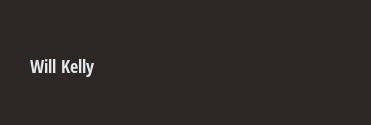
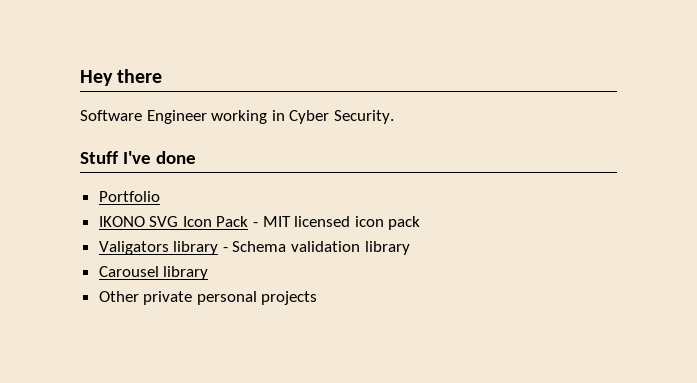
[30,59,95,77] Will Kelly -> [80,69,163,86] [80,110,394,124] [80,151,196,164] [98,191,160,202] [98,216,421,230] [98,241,410,255] [98,266,209,280] [98,291,318,305] Hey there // Software Engineer working in Cyber Security. // Stuff I've done // Portfolio // IKONO SVG Icon Pack - MIT licensed icon pack // Valigators library - Schema validation library // Carousel library // Other private personal projects

